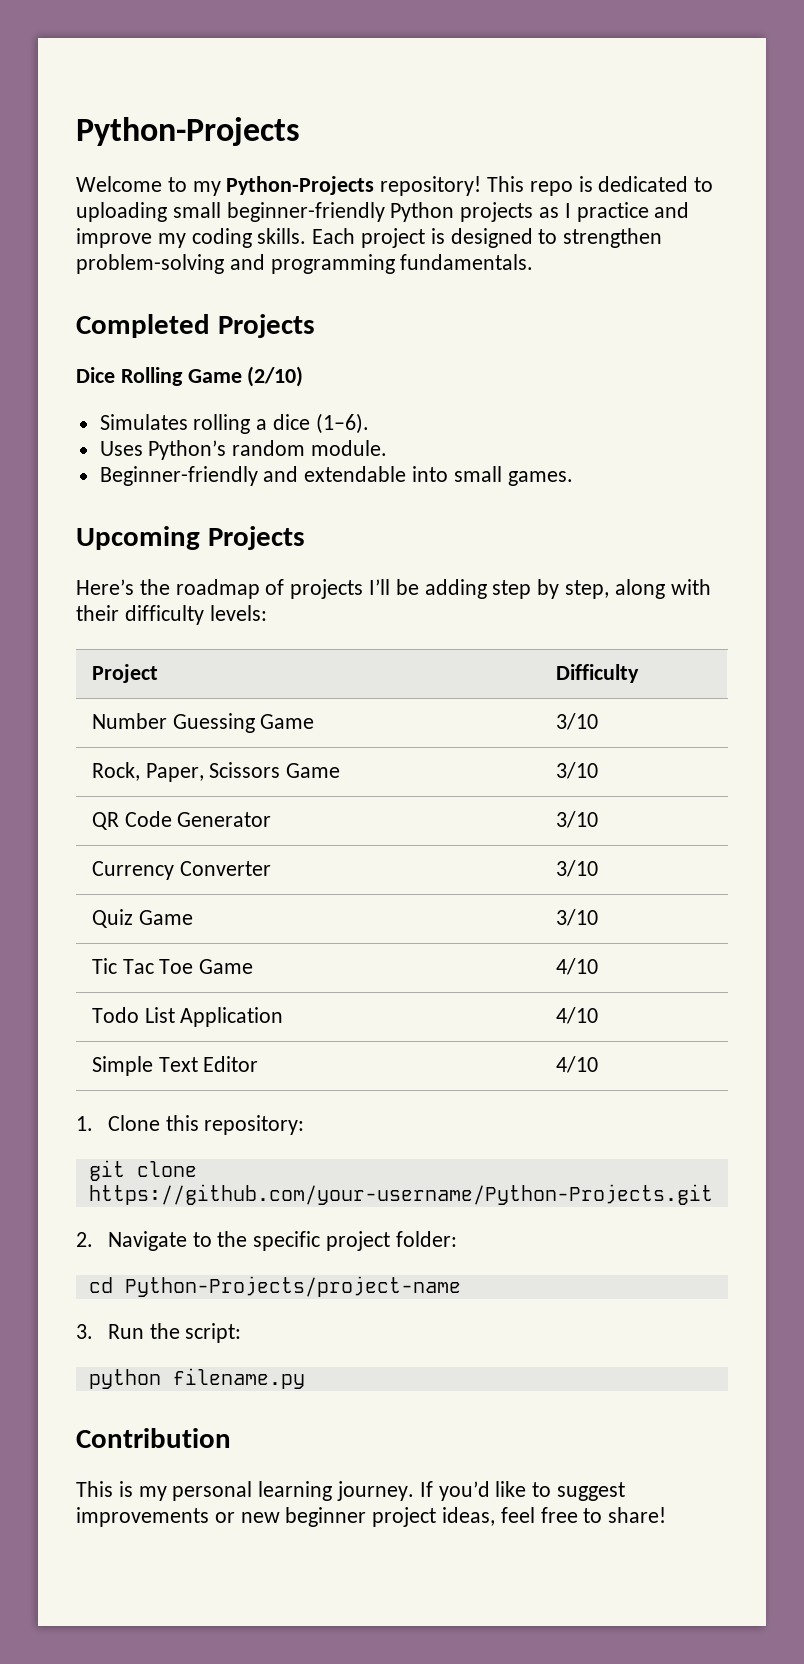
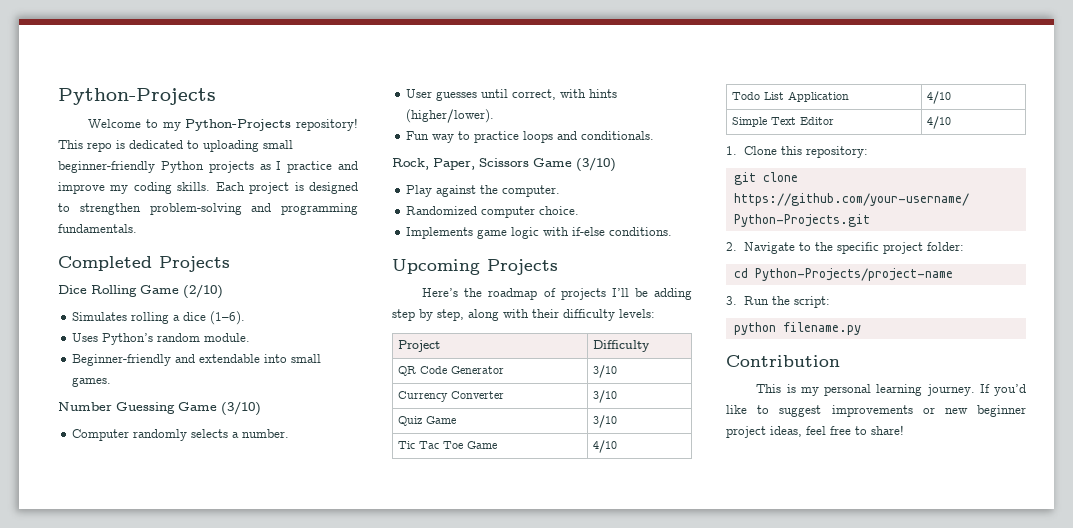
(573, 478) none -> [58,401,261,416] [72,429,290,441] [406,89,618,101] [406,109,495,123] [406,131,655,143] [392,157,616,172] [406,185,561,197] [406,206,580,218] [406,227,673,239] // Number Guessing Game (3/10) // Computer randomly selects a number. // User guesses until correct, with hints (higher/lower). // Fun way to practice loops and conditionals. // Rock, Paper, Scissors Game (3/10) // Play against the computer. // Randomized computer choice. // Implements game logic with if-else conditions.
[91,713,315,733] [555,713,598,730] [91,762,341,782] [555,762,598,779] // Number Guessing Game | 3/10 // Rock, Paper, Scissors Game | 3/10 -> (650, 346) none

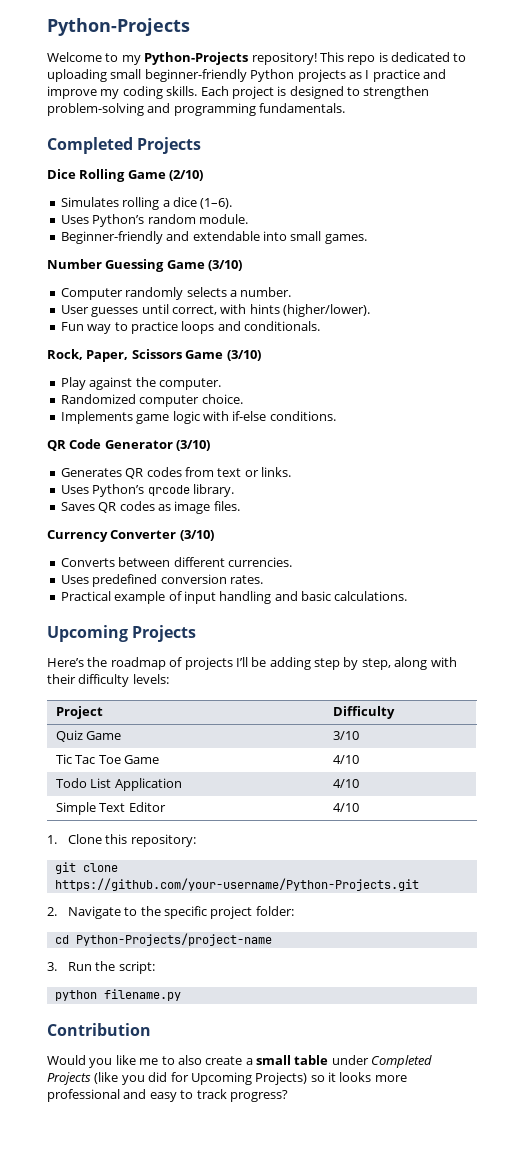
(673, 231) none -> [47,439,211,451] [60,467,291,479] [60,484,234,497] [60,501,240,514] [47,530,214,542] [60,557,292,567] [60,574,263,587] [60,591,408,604] // QR Code Generator (3/10) // Generates QR codes from text or links. // Uses Python’s qrcode library. // Saves QR codes as image files. // Currency Converter (3/10) // Converts between different currencies. // Uses predefined conversion rates. // Practical example of input handling and basic calculations.
[397,366,504,376] [592,365,617,378] [397,391,504,402] [592,390,617,403] // QR Code Generator | 3/10 // Currency Converter | 3/10 -> (395, 712) none
[756,384,1026,396] [726,405,1026,417] [726,425,904,438] This is my personal learning journey. If you’d like to suggest improvements or new beginner project ideas, feel free to share! -> [47,1055,433,1068] [47,1072,407,1085] [47,1089,288,1102] Would you like me to also create a small table under Completed Projects (like you did for Upcoming Projects) so it looks more professional and easy to track progress?

